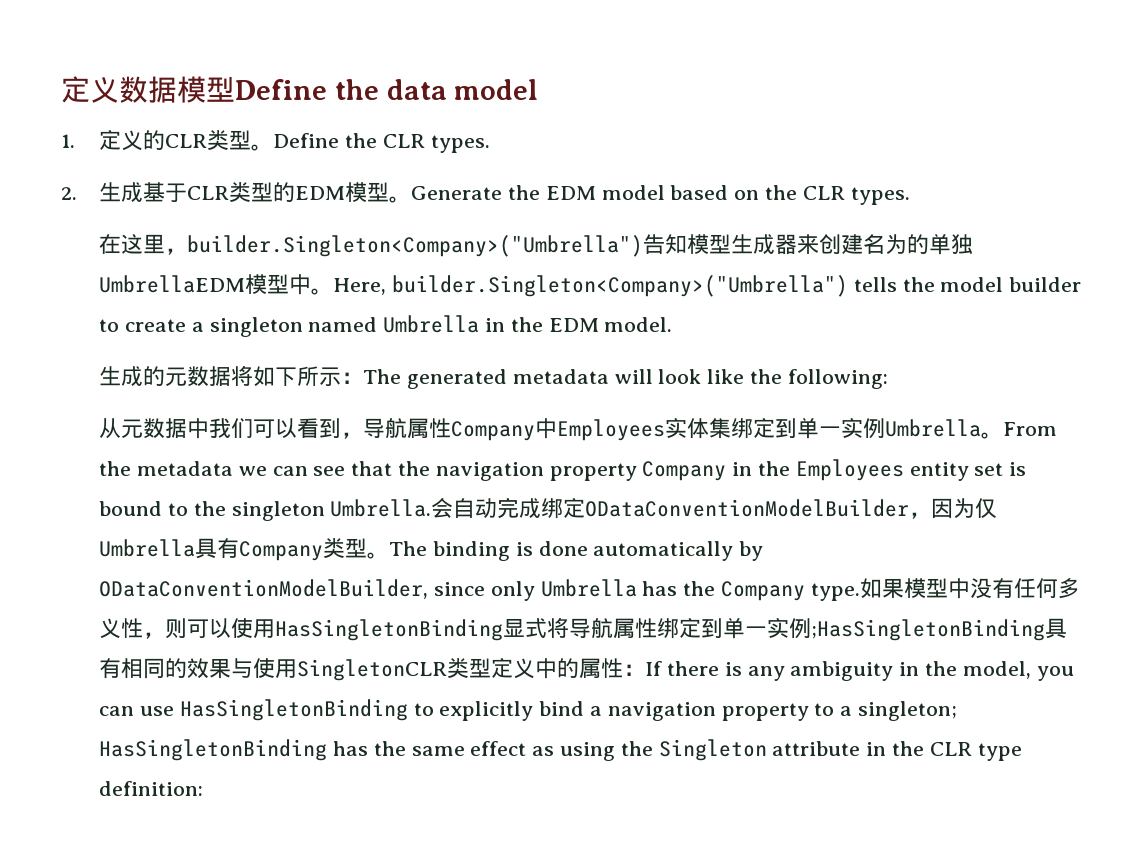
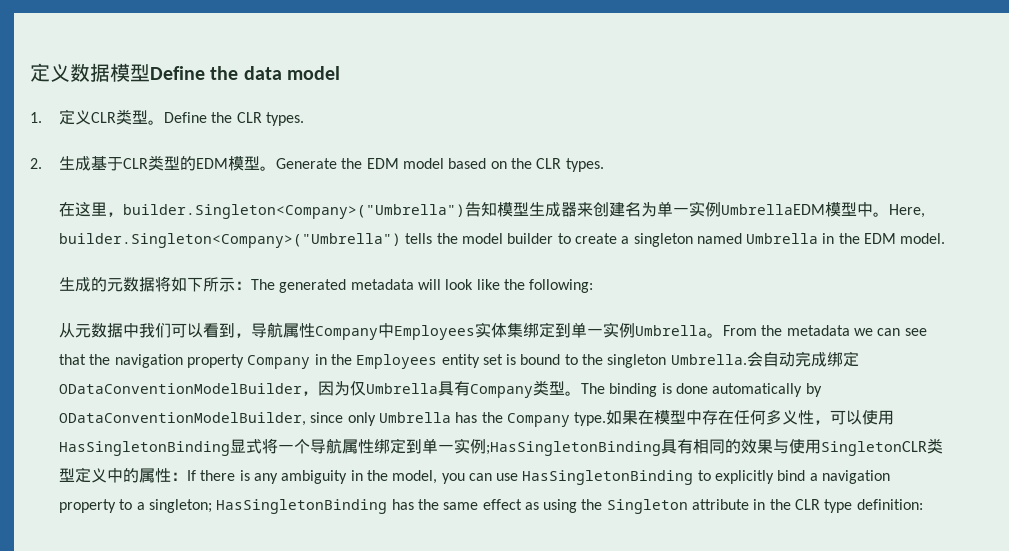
[143,130,166,150] 的 -> (91, 117) none
[907,234,974,255] 的单独 -> [656,201,721,217] 单一实例
[903,578,1014,599] 模型中没有 -> [638,410,735,425] 在模型中存在
[165,618,188,639] 则 -> (831, 422) none
(570, 627) none -> [277,439,310,454] 一个

